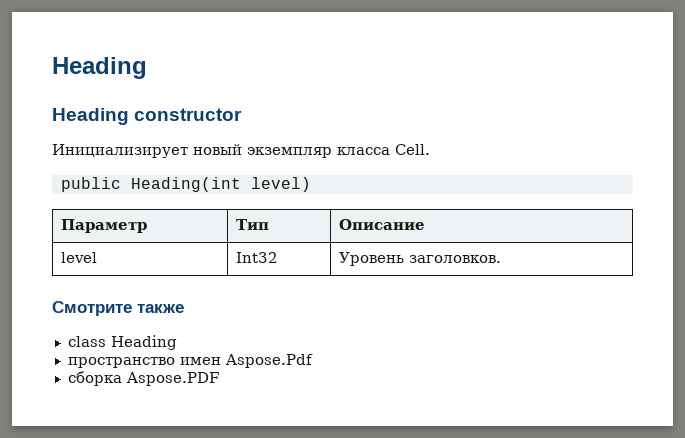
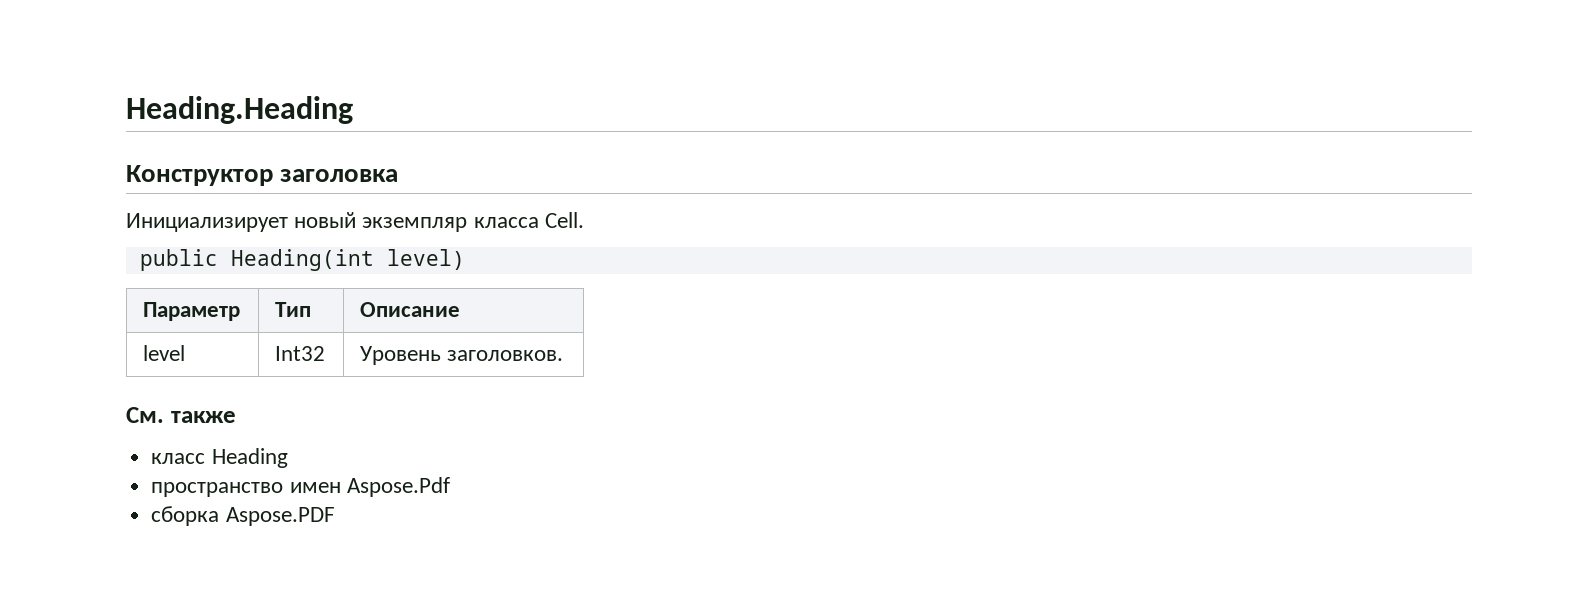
[52,57,147,79] [52,108,243,125] Heading // Heading constructor -> [126,96,353,124] [126,165,399,186] Heading.Heading // Конструктор заголовка
[52,301,132,316] Смотрите -> [126,407,164,423] См.
[67,336,106,347] class -> [151,453,206,464] класс

